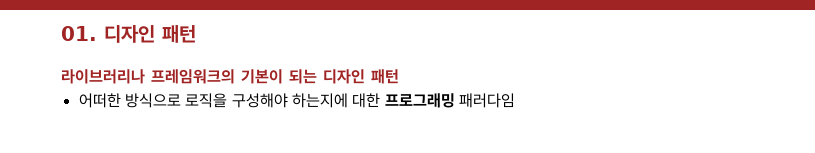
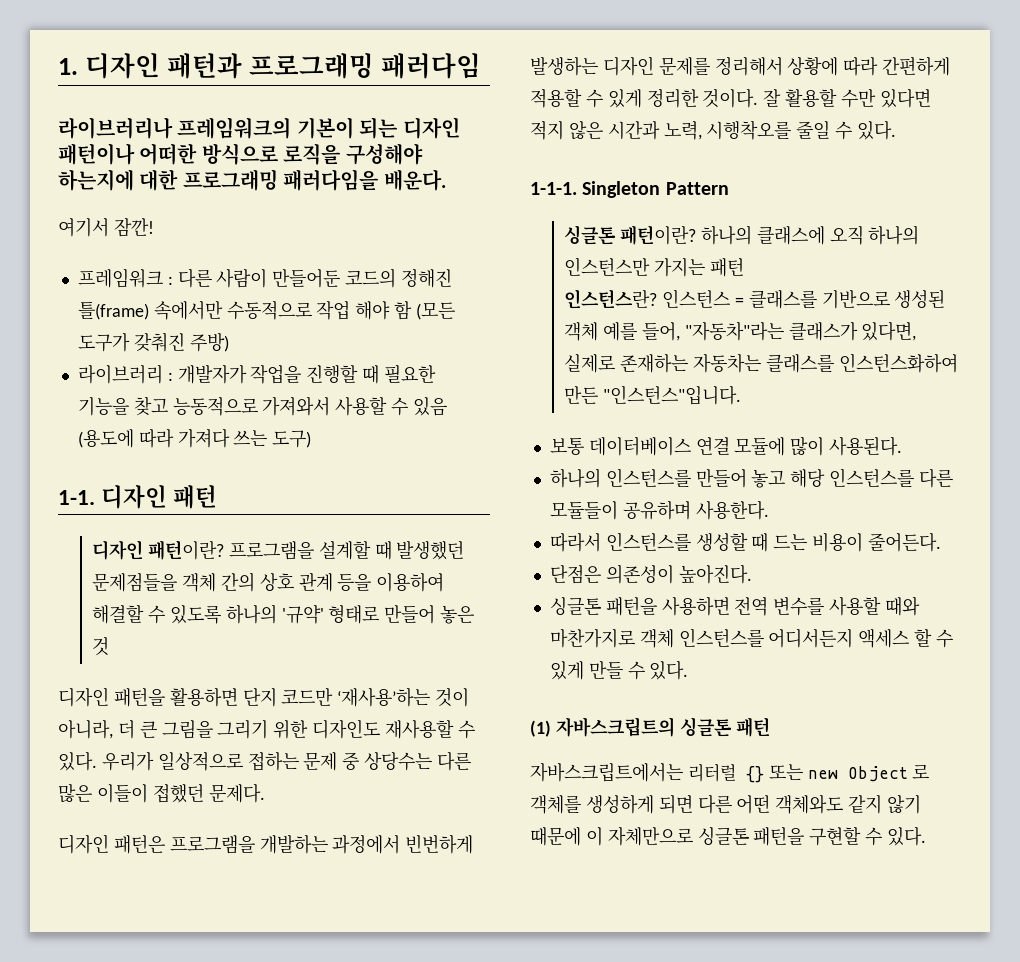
[61,25,196,43] 01. 디자인 패턴 -> [58,53,481,79] 1. 디자인 패턴과 프로그래밍 패러다임
[371,69,399,84] 패턴 // -> [58,143,135,165] 패턴이나
[458,93,515,108] 패러다임 -> [283,169,446,191] [58,218,154,237] [77,268,452,288] [77,301,455,320] [77,332,229,352] [77,364,436,384] [77,396,447,416] [77,428,312,448] [58,485,218,509] [92,540,465,560] [92,572,445,592] [92,604,475,624] [92,636,110,656] [58,687,470,707] [58,719,475,739] [58,751,472,771] [58,783,265,803] [58,834,474,854] [530,56,951,76] [530,88,931,108] [530,120,897,140] [530,181,729,198] [564,225,920,245] [564,257,744,277] [564,289,946,309] [564,321,917,341] [564,353,958,373] [564,385,742,405] [549,436,903,456] [549,468,953,488] [549,500,769,520] [549,532,941,552] [549,564,752,584] [549,596,920,616] [549,628,953,648] [549,660,689,680] [530,717,770,737] [530,762,930,783] [530,794,922,814] [530,826,927,846] 패러다임을 배운다. // 여기서 잠깐! // 프레임워크 : 다른 사람이 만들어둔 코드의 정해진 틀(frame) 속에서만 수동적으로 작업 해야 함 (모든 도구가 갖춰진 주방) // 라이브러리 : 개발자가 작업을 진행할 때 필요한 기능을 찾고 능동적으로 가져와서 사용할 수 있음 (용도에 따라 가져다 쓰는 도구) // 1-1. 디자인 패턴 // 디자인 패턴이란? 프로그램을 설계할 때 발생했던 문제점들을 객체 간의 상호 관계 등을 이용하여 해결할 수 있도록 하나의 '규약' 형태로 만들어 놓은 것 // 디자인 패턴을 활용하면 단지 코드만 ‘재사용’하는 것이 아니라, 더 큰 그림을 그리기 위한 디자인도 재사용할 수 있다. 우리가 일상적으로 접하는 문제 중 상당수는 다른 많은 이들이 접했던 문제다. // 디자인 패턴은 프로그램을 개발하는 과정에서 빈번하게 발생하는 디자인 문제를 정리해서 상황에 따라 간편하게 적용할 수 있게 정리한 것이다. 잘 활용할 수만 있다면 적지 않은 시간과 노력, 시행착오를 줄일 수 있다. // 1-1-1. Singleton Pattern // 싱글톤 패턴이란? 하나의 클래스에 오직 하나의 인스턴스만 가지는 패턴 // 인스턴스란? 인스턴스 = 클래스를 기반으로 생성된 객체 예를 들어, "자동차"라는 클래스가 있다면, 실제로 존재하는 자동차는 클래스를 인스턴스화하여 만든 "인스턴스"입니다. // 보통 데이터베이스 연결 모듈에 많이 사용된다. // 하나의 인스턴스를 만들어 놓고 해당 인스턴스를 다른 모듈들이 공유하며 사용한다. // 따라서 인스턴스를 생성할 때 드는 비용이 줄어든다. // 단점은 의존성이 높아진다. // 싱글톤 패턴을 사용하면 전역 변수를 사용할 때와 마찬가지로 객체 인스턴스를 어디서든지 액세스 할 수 있게 만들 수 있다. // (1) 자바스크립트의 싱글톤 패턴 // 자바스크립트에서는 리터럴 {} 또는 new Object 로 객체를 생성하게 되면 다른 어떤 객체와도 같지 않기 때문에 이 자체만으로 싱글톤 패턴을 구현할 수 있다.

